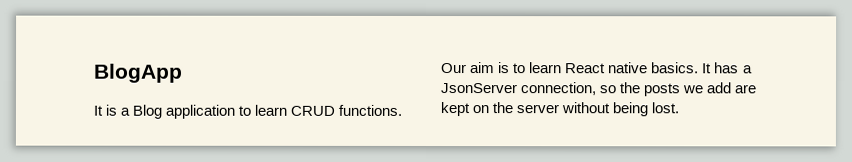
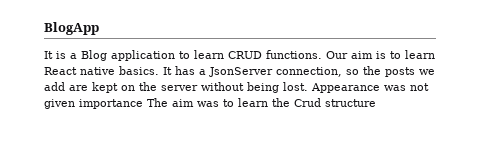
(680, 108) none -> [311,83,429,93] [44,98,376,109] Appearance was not given importance The aim was to learn the Crud structure

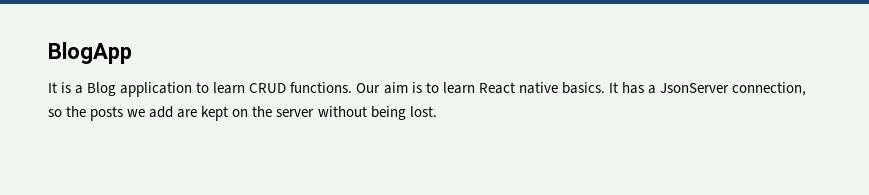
[311,83,429,93] [44,98,376,109] Appearance was not given importance The aim was to learn the Crud structure -> (437, 111) none

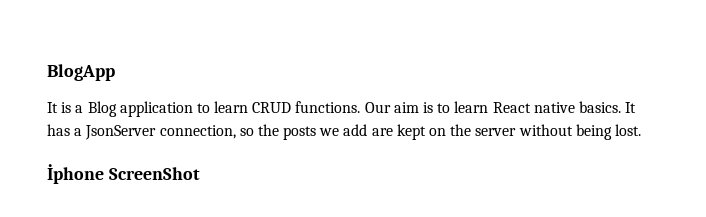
(437, 111) none -> [47,164,200,184] // İphone ScreenShot

